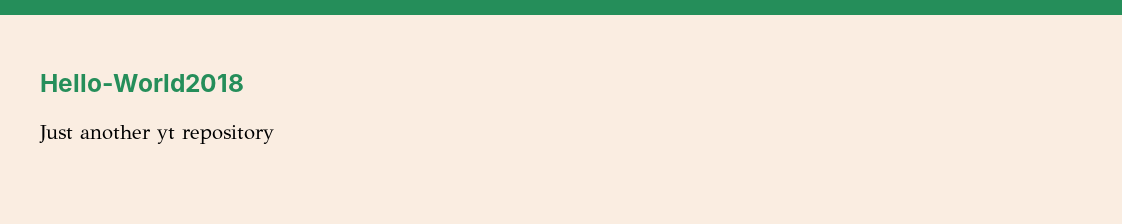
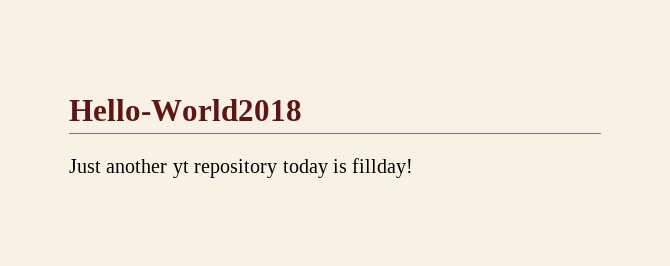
(274, 134) none -> [282,158,414,178] today is fillday!

